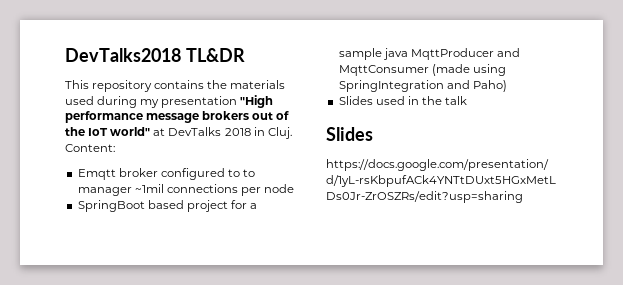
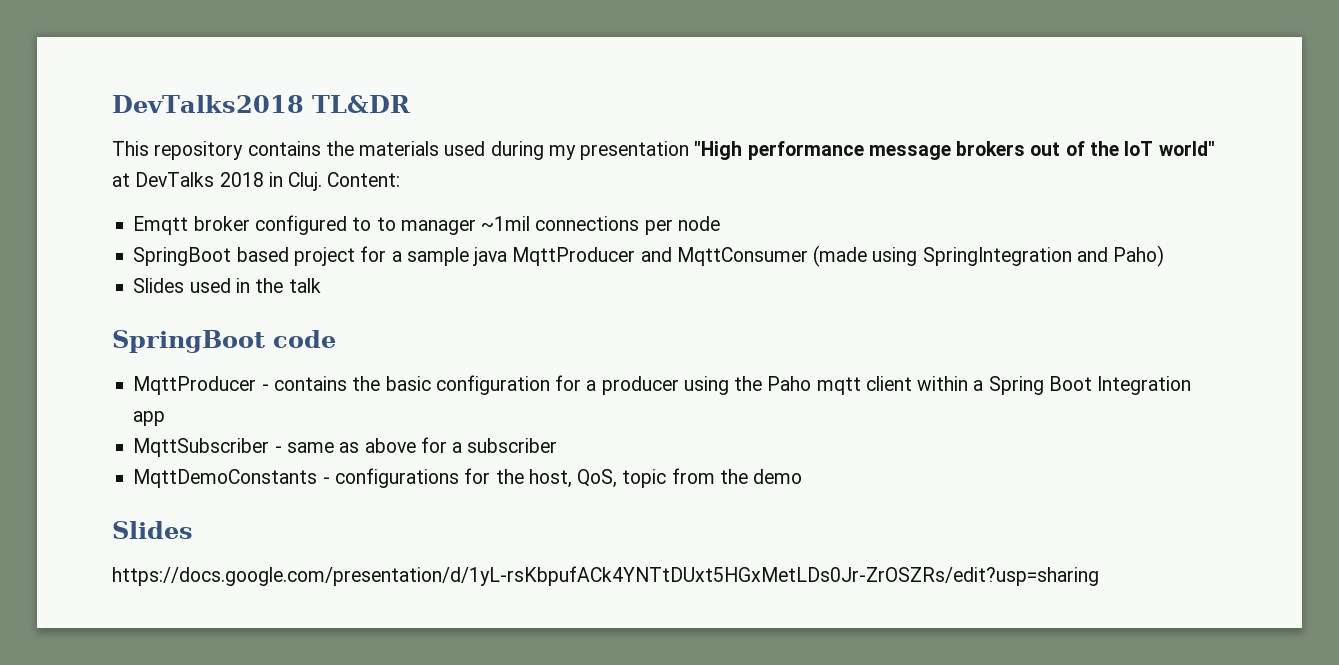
(468, 100) none -> [112,330,336,353] [133,375,1192,395] [133,411,166,426] [133,437,558,457] [133,468,803,488] // SpringBoot code // MqttProducer - contains the basic configuration for a producer using the Paho mqtt client within a Spring Boot Integration app // MqttSubscriber - same as above for a subscriber // MqttDemoConstants - configurations for the host, QoS, topic from the demo

